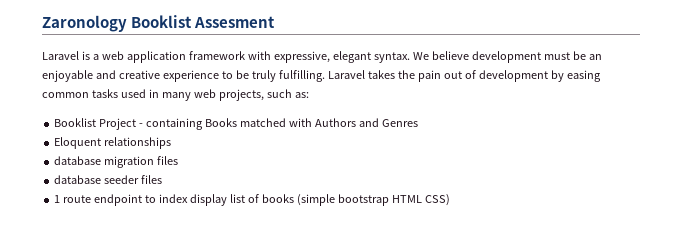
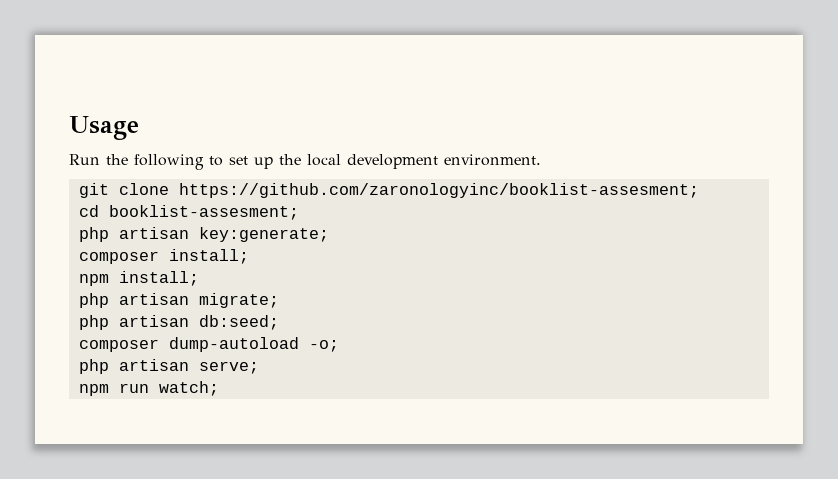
[42,15,276,32] [42,51,602,63] [42,70,601,82] [42,89,309,101] [54,118,418,130] [54,137,172,149] [54,156,179,168] [54,175,163,184] [54,194,450,206] Zaronology Booklist Assesment // Laravel is a web application framework with expressive, elegant syntax. We believe development must be an enjoyable and creative experience to be truly fulfilling. Laravel takes the pain out of development by easing common tasks used in many web projects, such as: // Booklist Project - containing Books matched with Authors and Genres // Eloquent relationships // database migration files // database seeder files // 1 route endpoint to index display list of books (simple bootstrap HTML CSS) -> [69,116,139,140] [69,154,541,170] [78,183,699,198] [78,205,299,220] [78,227,329,242] [78,249,249,264] [78,271,199,286] [78,293,279,308] [78,315,279,330] [78,337,339,352] [78,359,259,374] [78,381,219,396] Usage // Run the following to set up the local development environment. // git clone https://github.com/zaronologyinc/booklist-assesment; // cd booklist-assesment; // php artisan key:generate; // composer install; // npm install; // php artisan migrate; // php artisan db:seed; // composer dump-autoload -o; // php artisan serve; // npm run watch;

